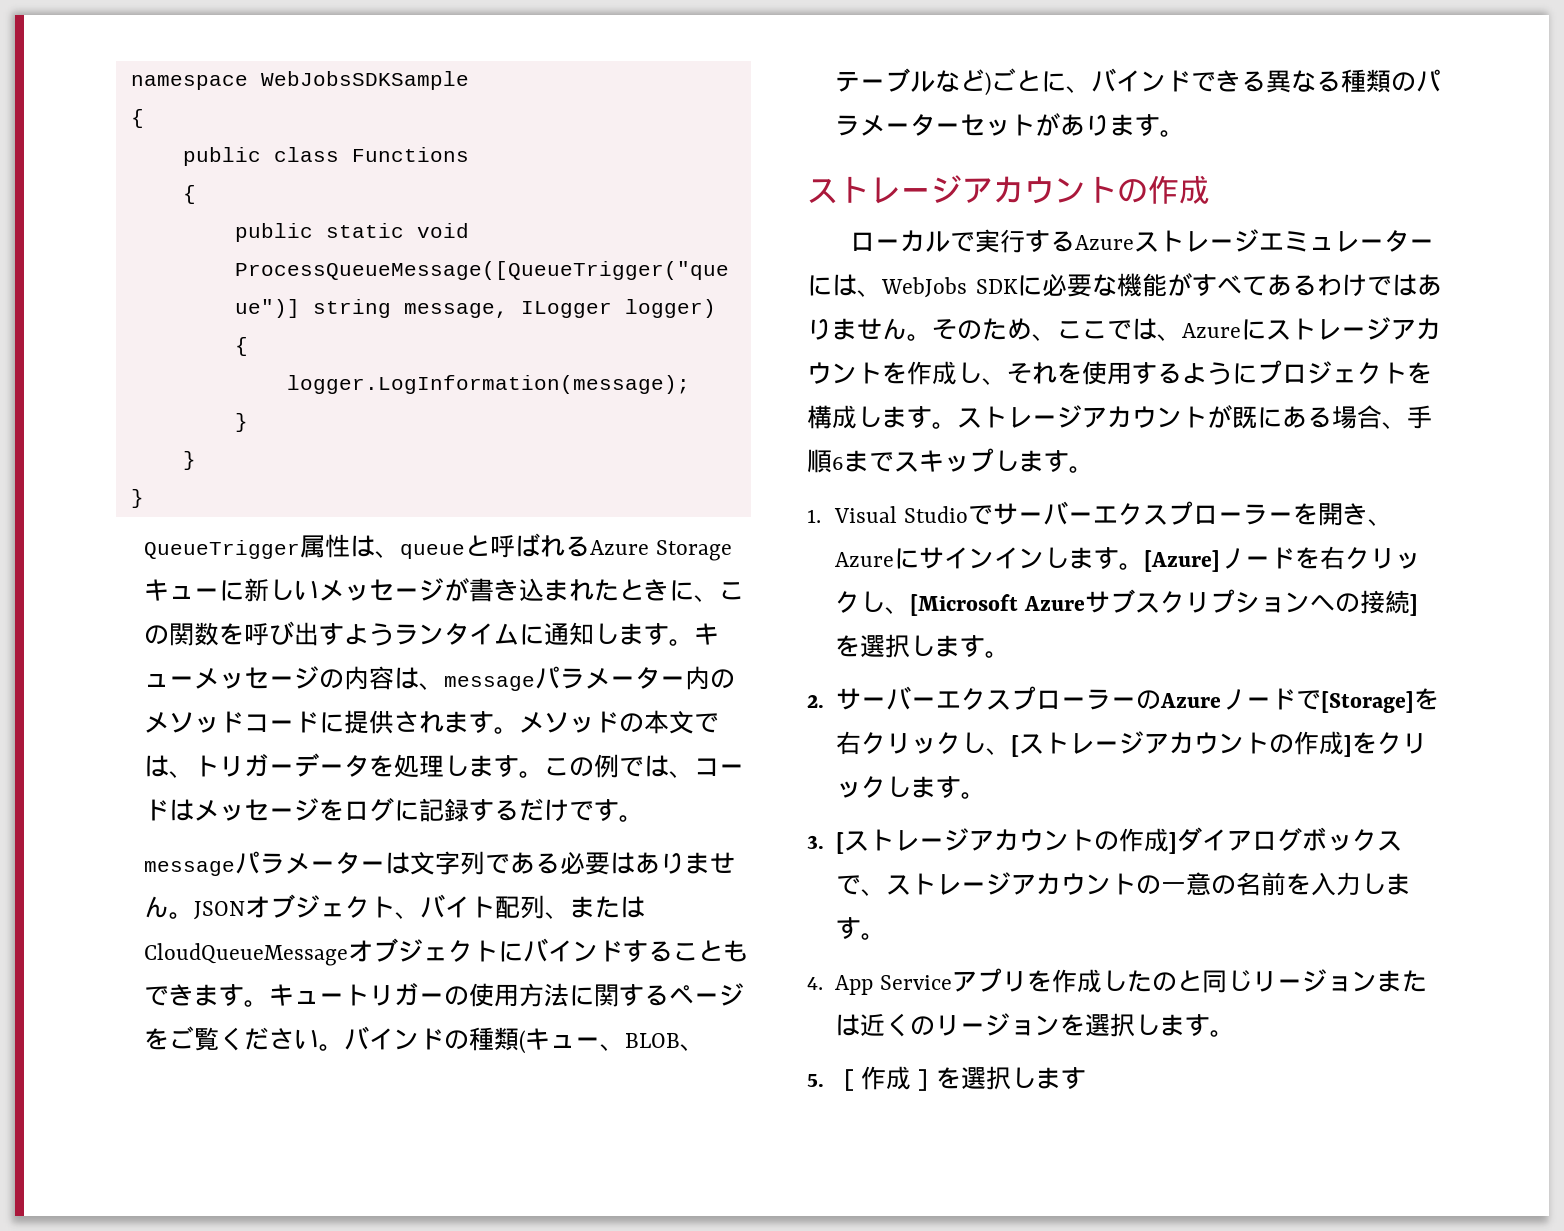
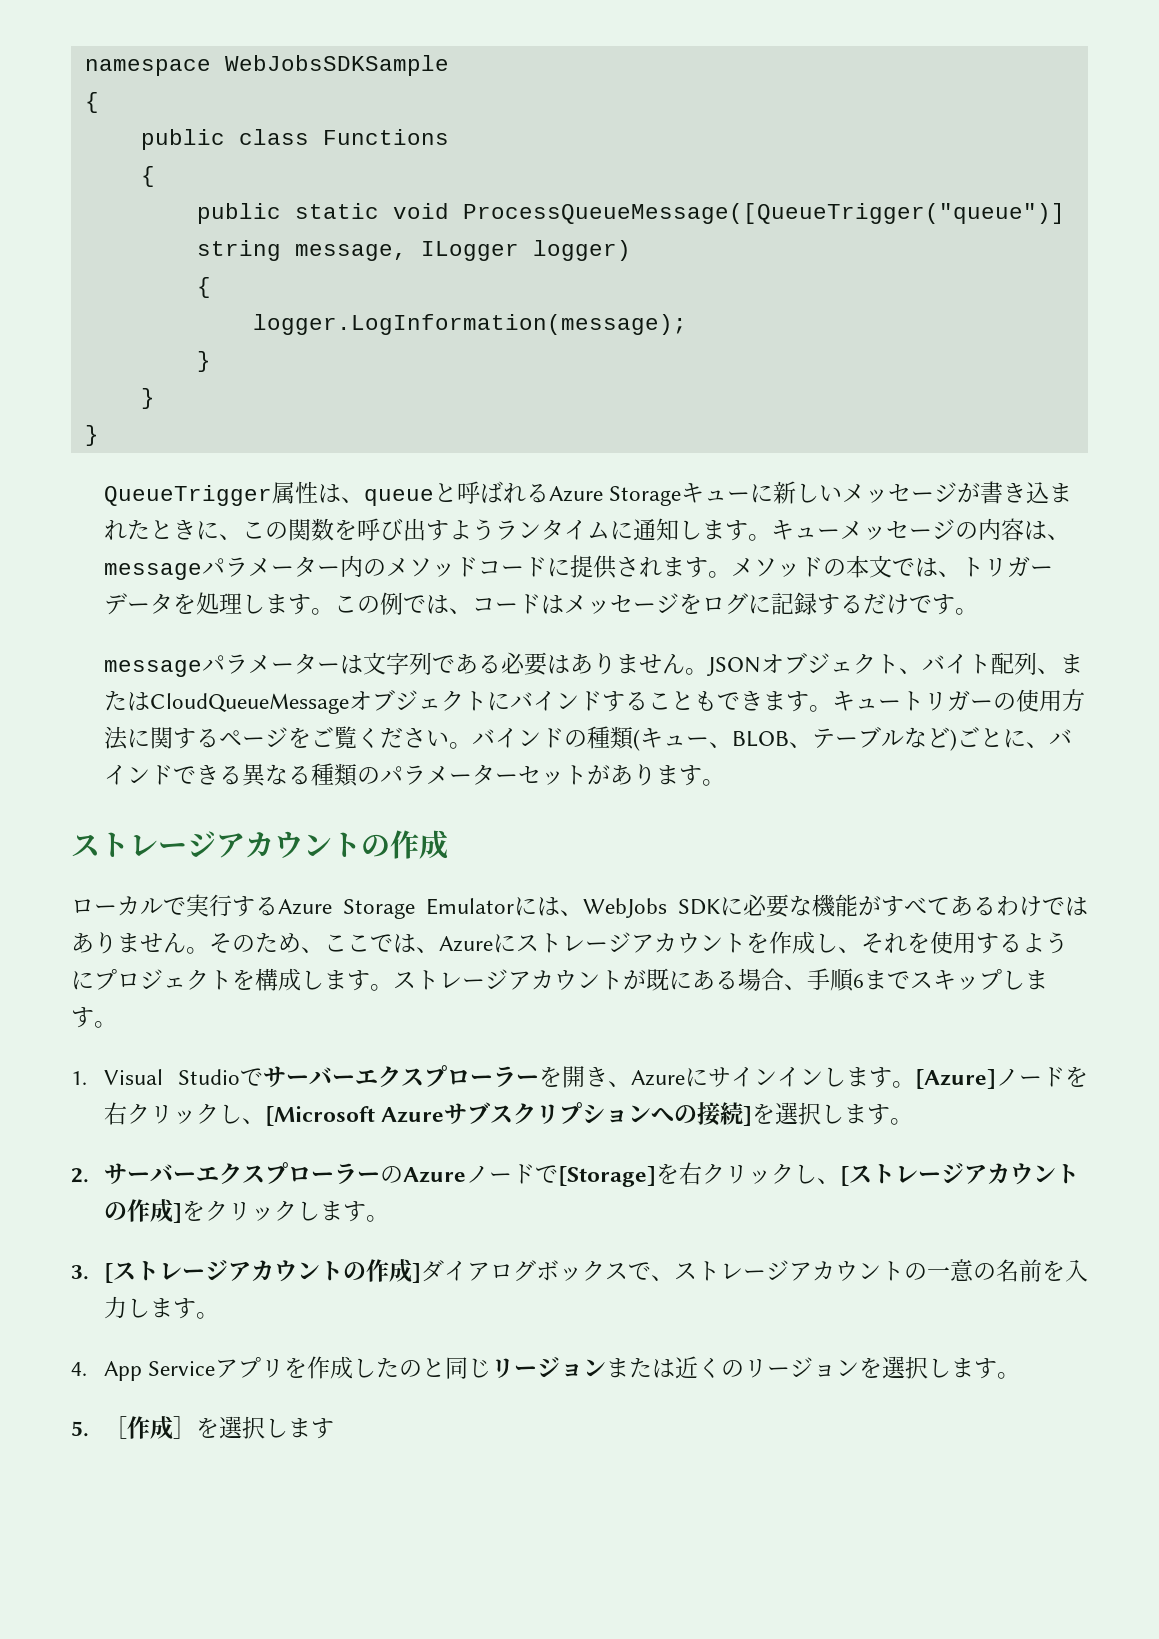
[1133,229,1434,252] ストレージエミュレーター -> [343,898,514,919] Storage Emulator

